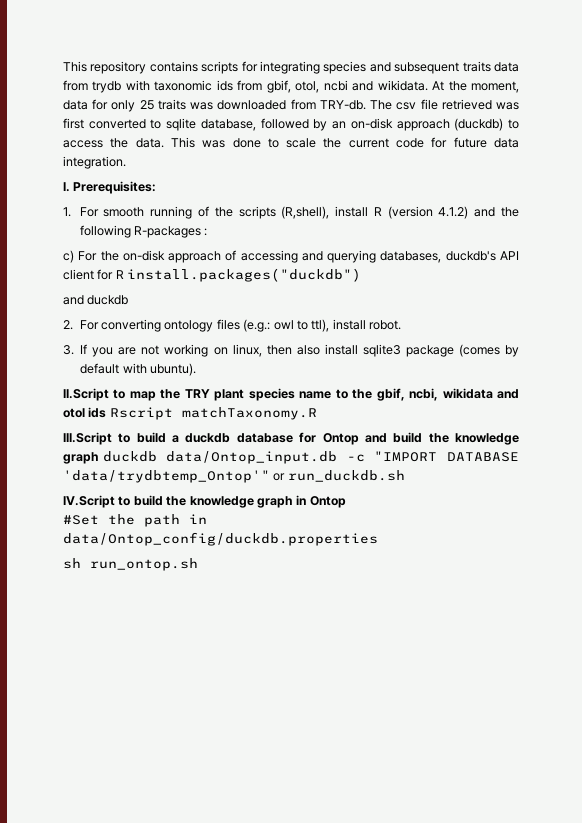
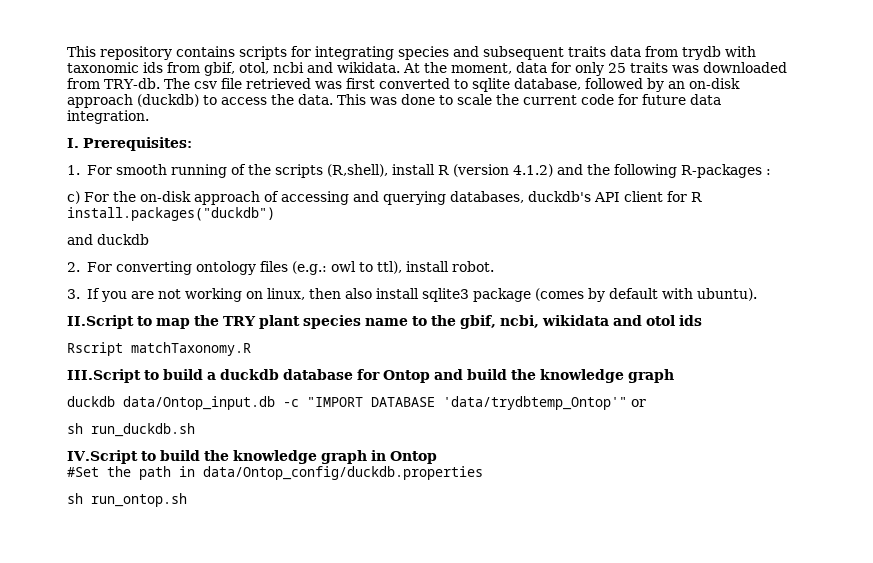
(107, 412) none -> (702, 320) //
(99, 458) none -> (674, 376) //
(286, 477) none -> [67,423,83,434] // sh

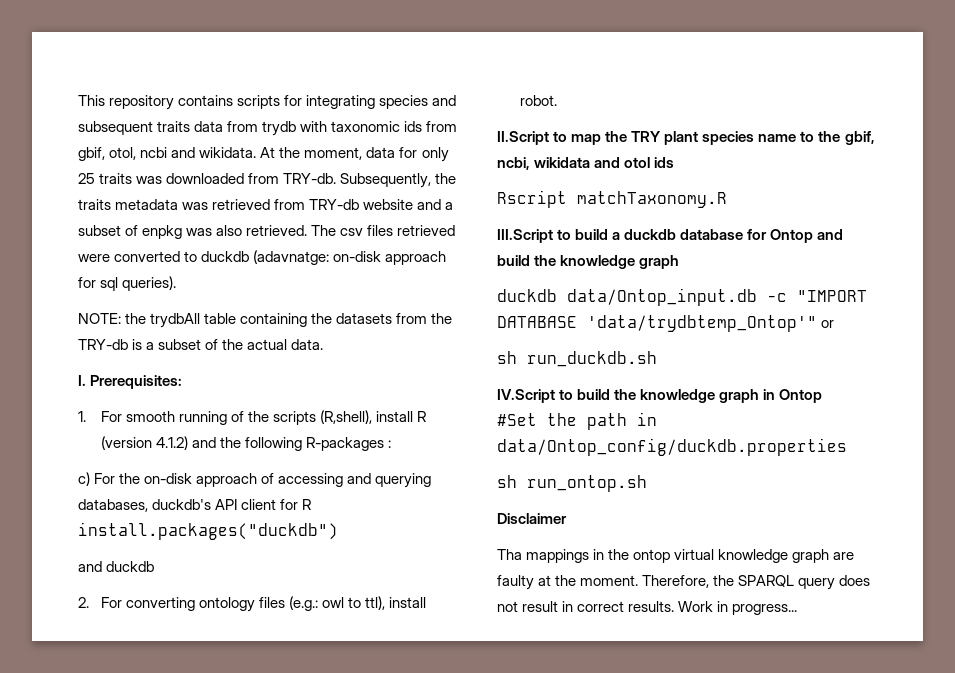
[163,78,740,92] [67,94,721,108] [67,110,149,124] The csv file retrieved was first converted to sqlite database, followed by an on-disk approach (duckdb) to access the data. This was done to scale the current code for future data integration. -> [340,173,457,188] [78,199,454,210] [78,225,456,239] [78,250,447,265] [78,276,177,291] [78,313,453,328] [78,339,324,350] Subsequently, the traits metadata was retrieved from TRY-db website and a subset of enpkg was also retrieved. The csv files retrieved were converted to duckdb (adavnatge: on-disk approach for sql queries). // NOTE: the trydbAll table containing the datasets from the TRY-db is a subset of the actual data.
[67,288,757,302] // 3. If you are not working on linux, then also install sqlite3 package (comes by default with ubuntu). -> (557, 100) none
(187, 500) none -> [497,513,567,524] [497,549,855,563] [497,575,871,590] [497,601,798,615] // Disclaimer // Tha mappings in the ontop virtual knowledge graph are faulty at the moment. Therefore, the SPARQL query does not result in correct results. Work in progress...

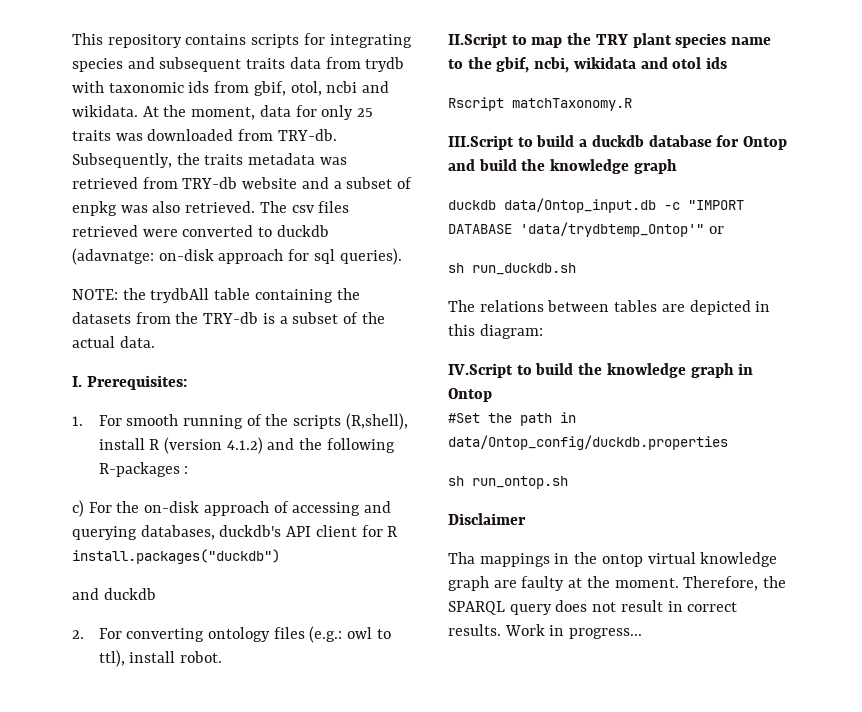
(657, 359) none -> [448,300,771,315] [448,324,543,339] // The relations between tables are depicted in this diagram:

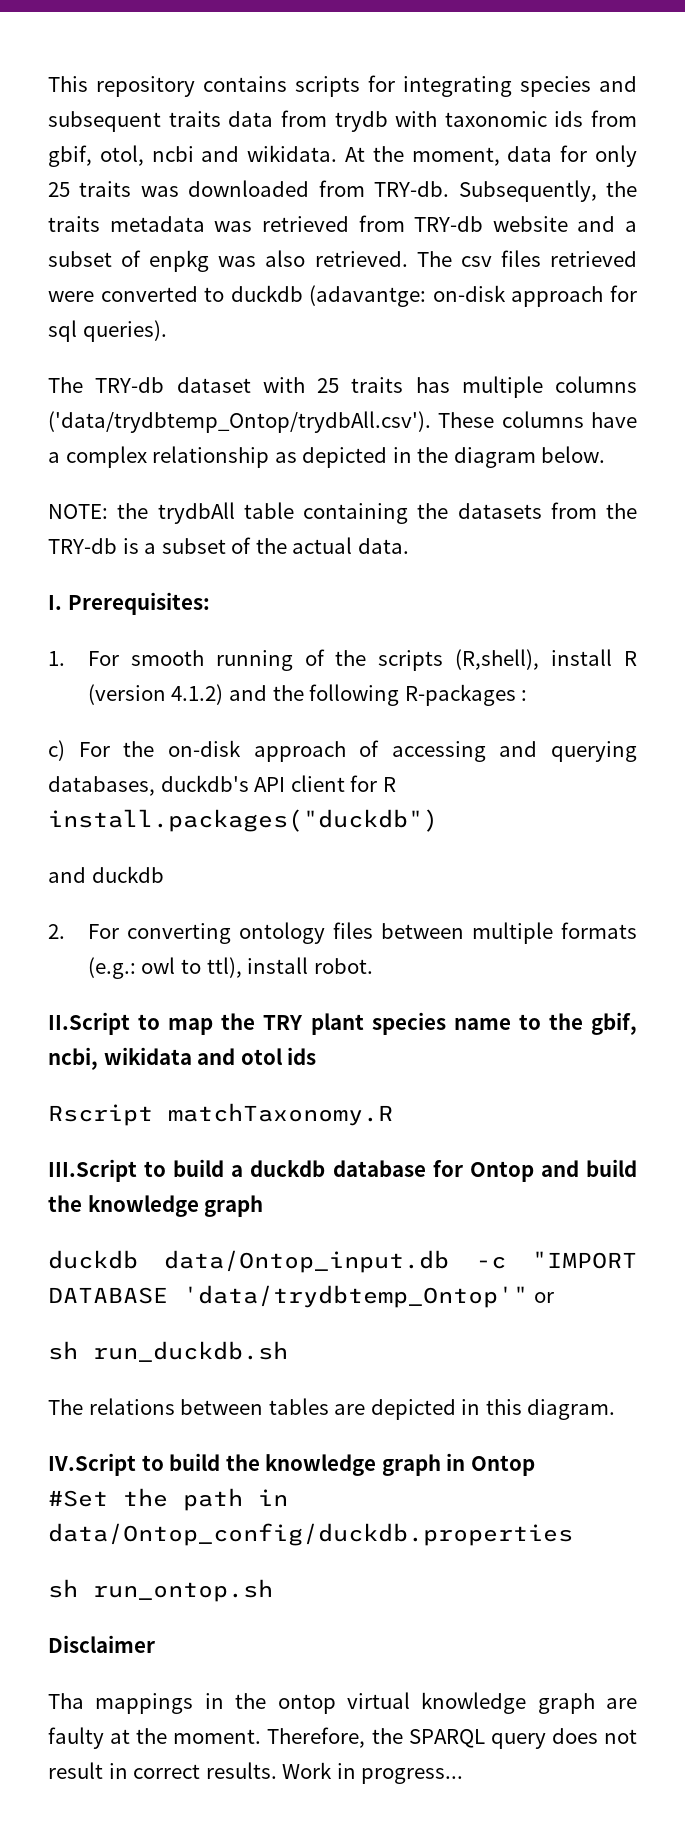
[72,248,154,265] (adavnatge: -> [309,285,427,307] (adavantge:
(402, 256) none -> [48,376,637,398] [48,411,637,433] [48,446,606,468] // The TRY-db dataset with 25 traits has multiple columns ('data/trydbtemp_Ontop/trydbAll.csv'). These columns have a complex relationship as depicted in the diagram below.
(305, 633) none -> [380,922,637,944] between multiple formats
[479,324,543,339] diagram: -> [527,1399,616,1420] diagram.

